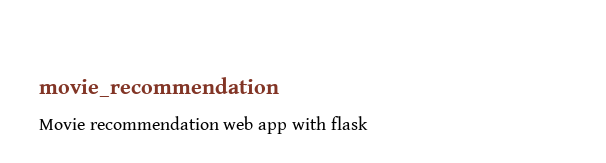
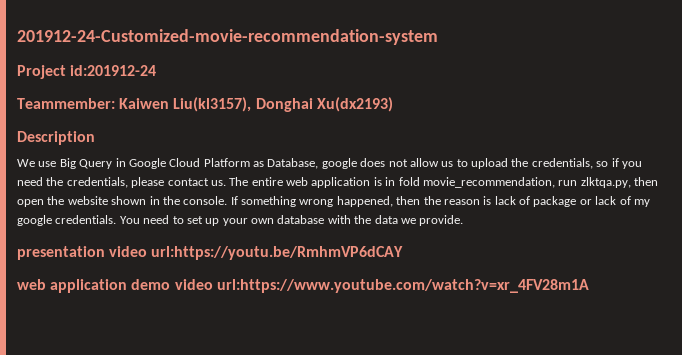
[39,77,279,97] [39,116,368,134] movie_recommendation // Movie recommendation web app with flask -> [17,29,438,45] [17,65,157,79] [17,97,393,112] [17,131,95,145] [17,158,642,169] [17,177,658,188] [17,196,650,207] [17,215,464,226] [17,246,404,260] [17,279,589,293] 201912-24-Customized-movie-recommendation-system // Project id:201912-24 // Teammember: Kaiwen Liu(kl3157), Donghai Xu(dx2193) // Description // We use Big Query in Google Cloud Platform as Database, google does not allow us to upload the credentials, so if you need the credentials, please contact us. The entire web application is in fold movie_recommendation, run zlktqa.py, then open the website shown in the console. If something wrong happened, then the reason is lack of package or lack of my google credentials. You need to set up your own database with the data we provide. // presentation video url:https://youtu.be/RmhmVP6dCAY // web application demo video url:https://www.youtube.com/watch?v=xr_4FV28m1A

